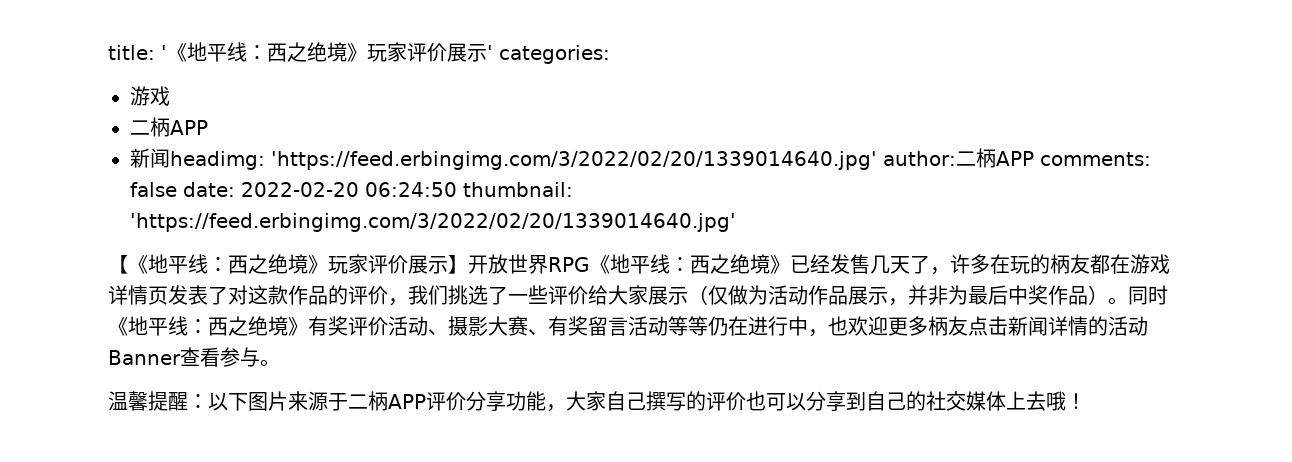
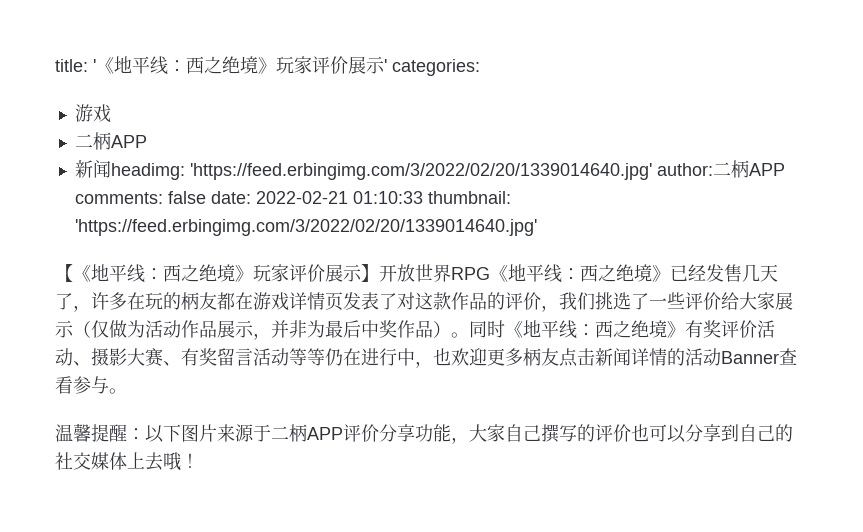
[241,182,457,197] 2022-02-20 06:24:50 -> [255,191,423,204] 2022-02-21 01:10:33

